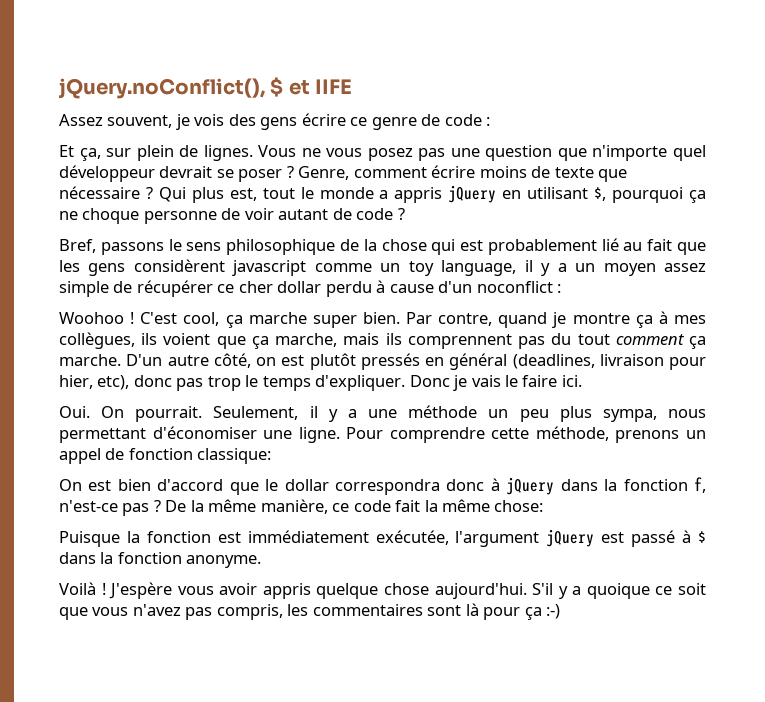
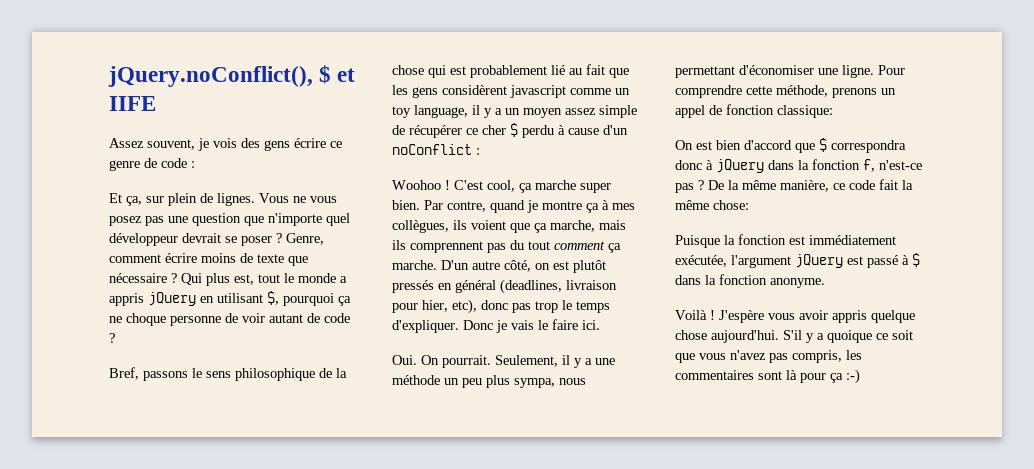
[277,281,322,293] dollar -> [510,123,518,137] $
[476,281,553,293] noconflict -> [392,144,472,155] noConflict
[265,479,329,491] le dollar -> [819,138,827,152] $

